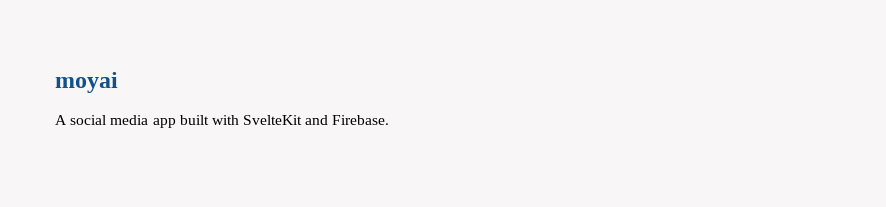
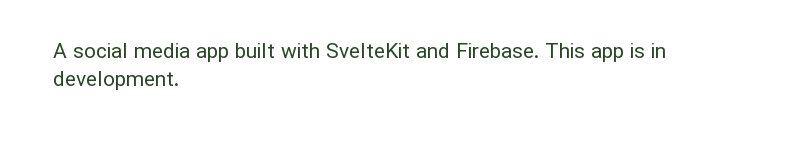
[55,72,118,93] moyai // -> (53, 50) none
(390, 120) none -> [545,43,666,62] [53,71,179,90] This app is in development.

